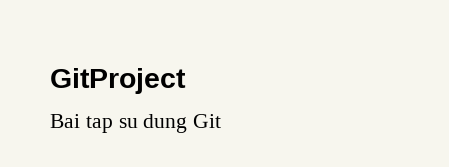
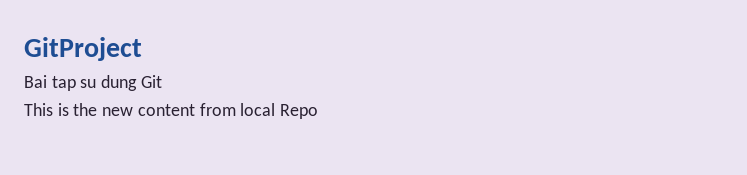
(222, 121) none -> [24,103,319,119] // This is the new content from local Repo

